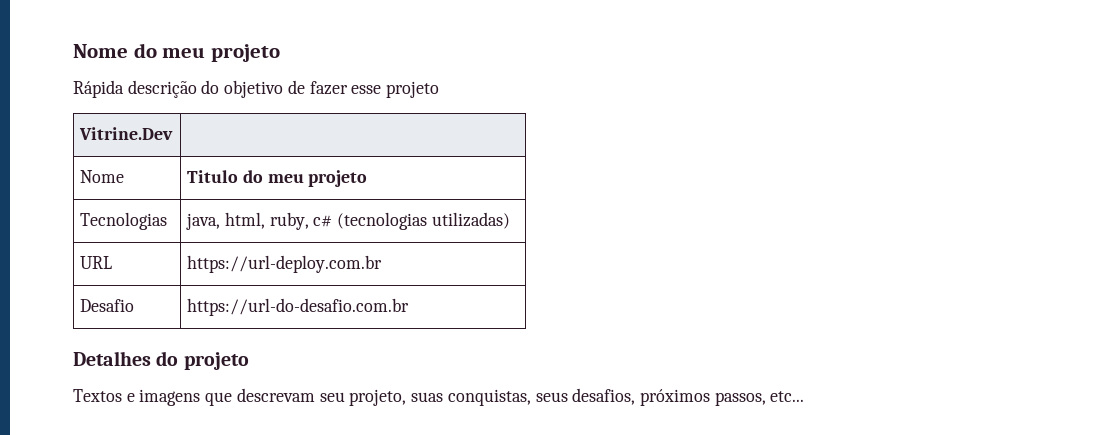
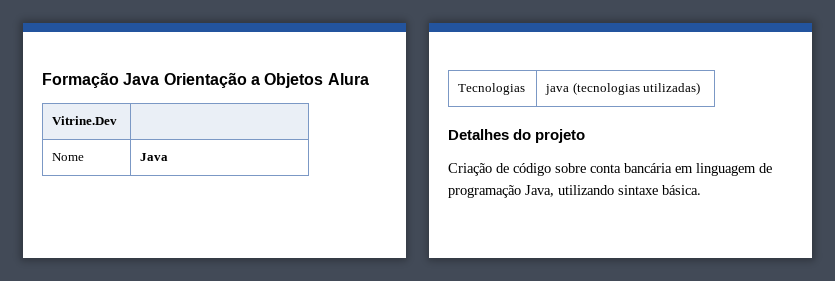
[73,43,280,62] [73,80,440,98] [79,127,174,140] [80,170,125,183] [187,170,368,187] [80,212,168,230] [186,212,510,230] [80,256,113,269] [187,255,383,273] [80,299,135,312] [187,298,410,316] [73,351,249,370] [73,388,805,406] Nome do meu projeto // Rápida descrição do objetivo de fazer esse projeto // Vitrine.Dev | // Nome | Titulo do meu projeto // Tecnologias | java, html, ruby, c# (tecnologias utilizadas) // URL | https://url-deploy.com.br // Desafio | https://url-do-desafio.com.br // Detalhes do projeto // Textos e imagens que descrevam seu projeto, suas conquistas, seus desafios, próximos passos, etc... -> [42,72,369,88] [52,116,118,125] [52,153,85,161] [140,153,169,161] [458,83,526,95] [545,82,701,95] [448,129,586,143] [448,163,772,176] [448,185,701,198] Formação Java Orientação a Objetos Alura // Vitrine.Dev | // Nome | Java // Tecnologias | java (tecnologias utilizadas) // Detalhes do projeto // Criação de código sobre conta bancária em linguagem de programação Java, utilizando sintaxe básica.

